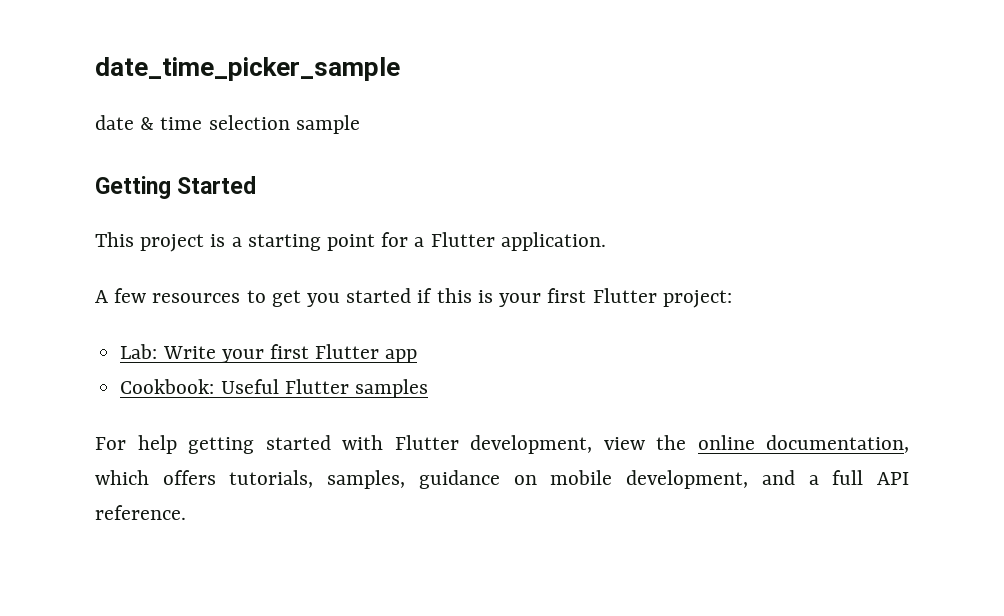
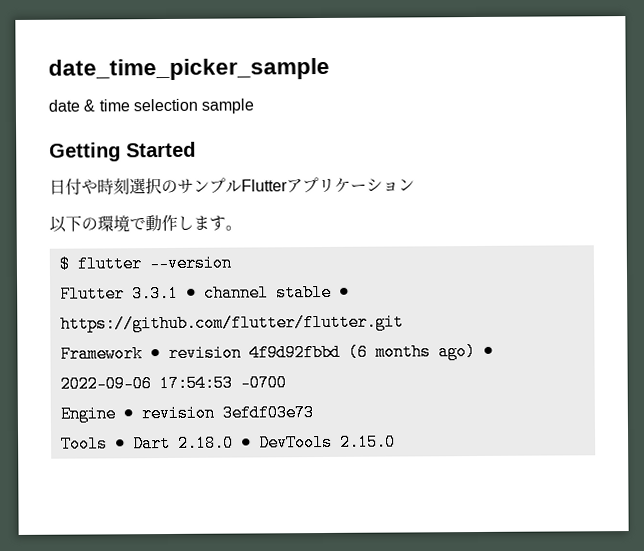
[95,232,606,252] [95,288,732,308] [120,344,418,363] [120,379,428,398] [95,435,909,454] [95,470,910,489] [95,505,186,520] This project is a starting point for a Flutter application. // A few resources to get you started if this is your first Flutter project: // Lab: Write your first Flutter app // Cookbook: Useful Flutter samples // For help getting started with Flutter development, view the online documentation, which offers tutorials, samples, guidance on mobile development, and a full API reference. -> [49,177,415,196] [49,214,242,233] [58,254,232,273] [59,283,349,303] [59,313,404,333] [59,343,493,363] [59,374,287,393] [59,404,314,423] [60,433,396,453] 日付や時刻選択のサンプルFlutterアプリケーション // 以下の環境で動作します。 // $ flutter --version // Flutter 3.3.1 • channel stable • https://github.com/flutter/flutter.git // Framework • revision 4f9d92fbbd (6 months ago) • 2022-09-06 17:54:53 -0700 // Engine • revision 3efdf03e73 // Tools • Dart 2.18.0 • DevTools 2.15.0

